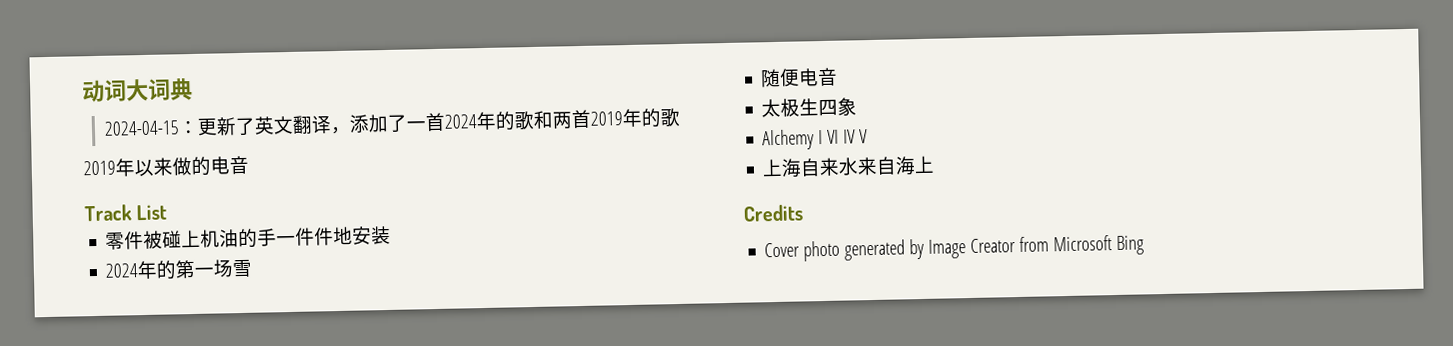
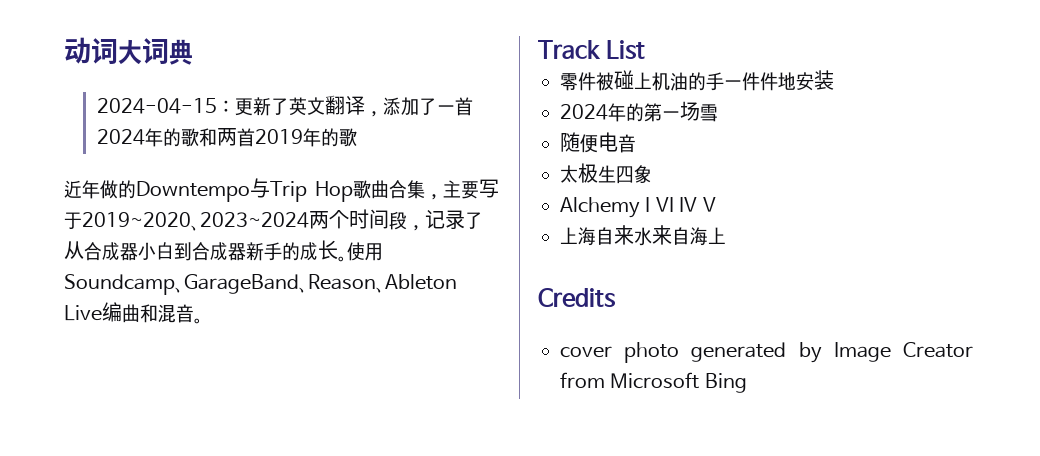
[83,155,249,177] 2019年以来做的电音 -> [64,178,499,202] [64,209,483,231] [64,240,383,262] [64,274,457,295] [64,302,203,324] 近年做的Downtempo与Trip Hop歌曲合集，主要写于2019~2020、2023~2024两个时间段，记录了从合成器小白到合成器新手的成长。使用Soundcamp、GarageBand、Reason、Ableton Live编曲和混音。
[764,242,801,258] Cover -> [560,346,612,358] cover

